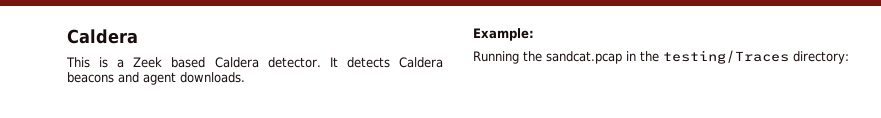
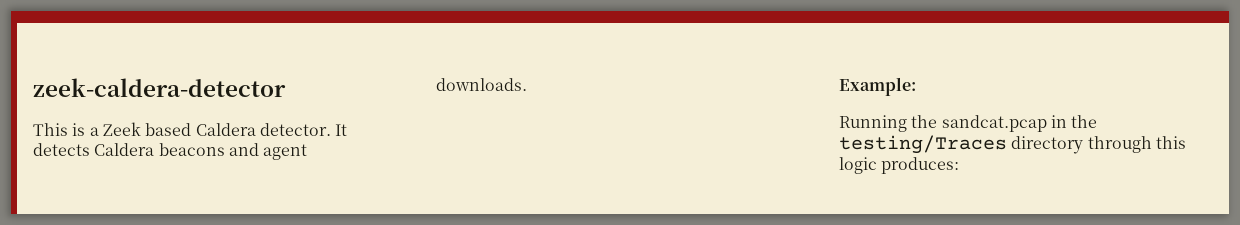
[67,29,138,44] Caldera -> [33,78,286,97] zeek-caldera-detector
[793,51,849,64] directory: -> [1011,136,1186,154] [839,157,960,174] directory through this logic produces:

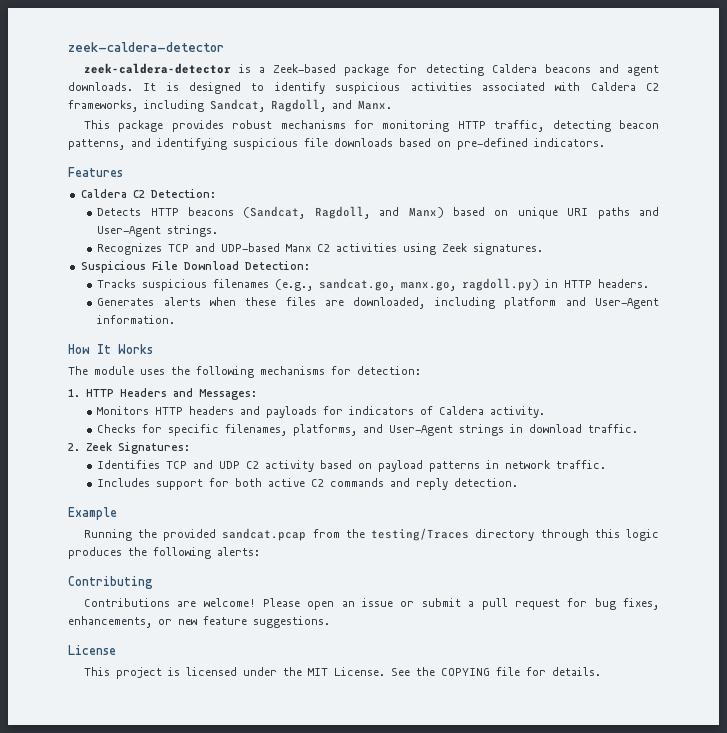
[33,123,68,136] This -> [83,63,231,74] zeek-caldera-detector
[102,122,348,136] [33,143,90,156] Zeek based Caldera detector. It detects -> [273,64,484,76] Zeek-based package for detecting
[839,77,916,96] // Example: -> [143,82,659,94] [68,99,392,112] [83,120,660,132] [68,138,605,150] [68,167,123,177] [80,189,216,198] [97,206,660,219] [97,225,219,237] [97,243,544,255] [80,261,310,273] [97,278,650,291] [97,297,659,309] [97,315,176,324] [68,344,153,354] [68,366,421,378] [68,388,257,400] [97,406,546,418] [97,424,639,436] [68,442,190,454] [97,460,607,472] [97,478,519,490] [68,507,117,520] It is designed to identify suspicious activities associated with Caldera C2 frameworks, including Sandcat, Ragdoll, and Manx. // This package provides robust mechanisms for monitoring HTTP traffic, detecting beacon patterns, and identifying suspicious file downloads based on pre-defined indicators. // Features // Caldera C2 Detection: // Detects HTTP beacons (Sandcat, Ragdoll, and Manx) based on unique URI paths and User-Agent strings. // Recognizes TCP and UDP-based Manx C2 activities using Zeek signatures. // Suspicious File Download Detection: // Tracks suspicious filenames (e.g., sandcat.go, manx.go, ragdoll.py) in HTTP headers. // Generates alerts when these files are downloaded, including platform and User-Agent information. // How It Works // The module uses the following mechanisms for detection: // 1. HTTP Headers and Messages: // Monitors HTTP headers and payloads for indicators of Caldera activity. // Checks for specific filenames, platforms, and User-Agent strings in download traffic. // 2. Zeek Signatures: // Identifies TCP and UDP C2 activity based on payload patterns in network traffic. // Includes support for both active C2 commands and reply detection. // Example
[941,115,1067,132] sandcat.pcap in -> [163,528,340,541] provided sandcat.pcap from
[881,157,960,174] produces: -> [68,547,260,559] [68,576,153,589] [83,598,659,610] [68,616,330,628] [68,645,116,655] [83,667,601,679] produces the following alerts: // Contributing // Contributions are welcome! Please open an issue or submit a pull request for bug fixes, enhancements, or new feature suggestions. // License // This project is licensed under the MIT License. See the COPYING file for details.

